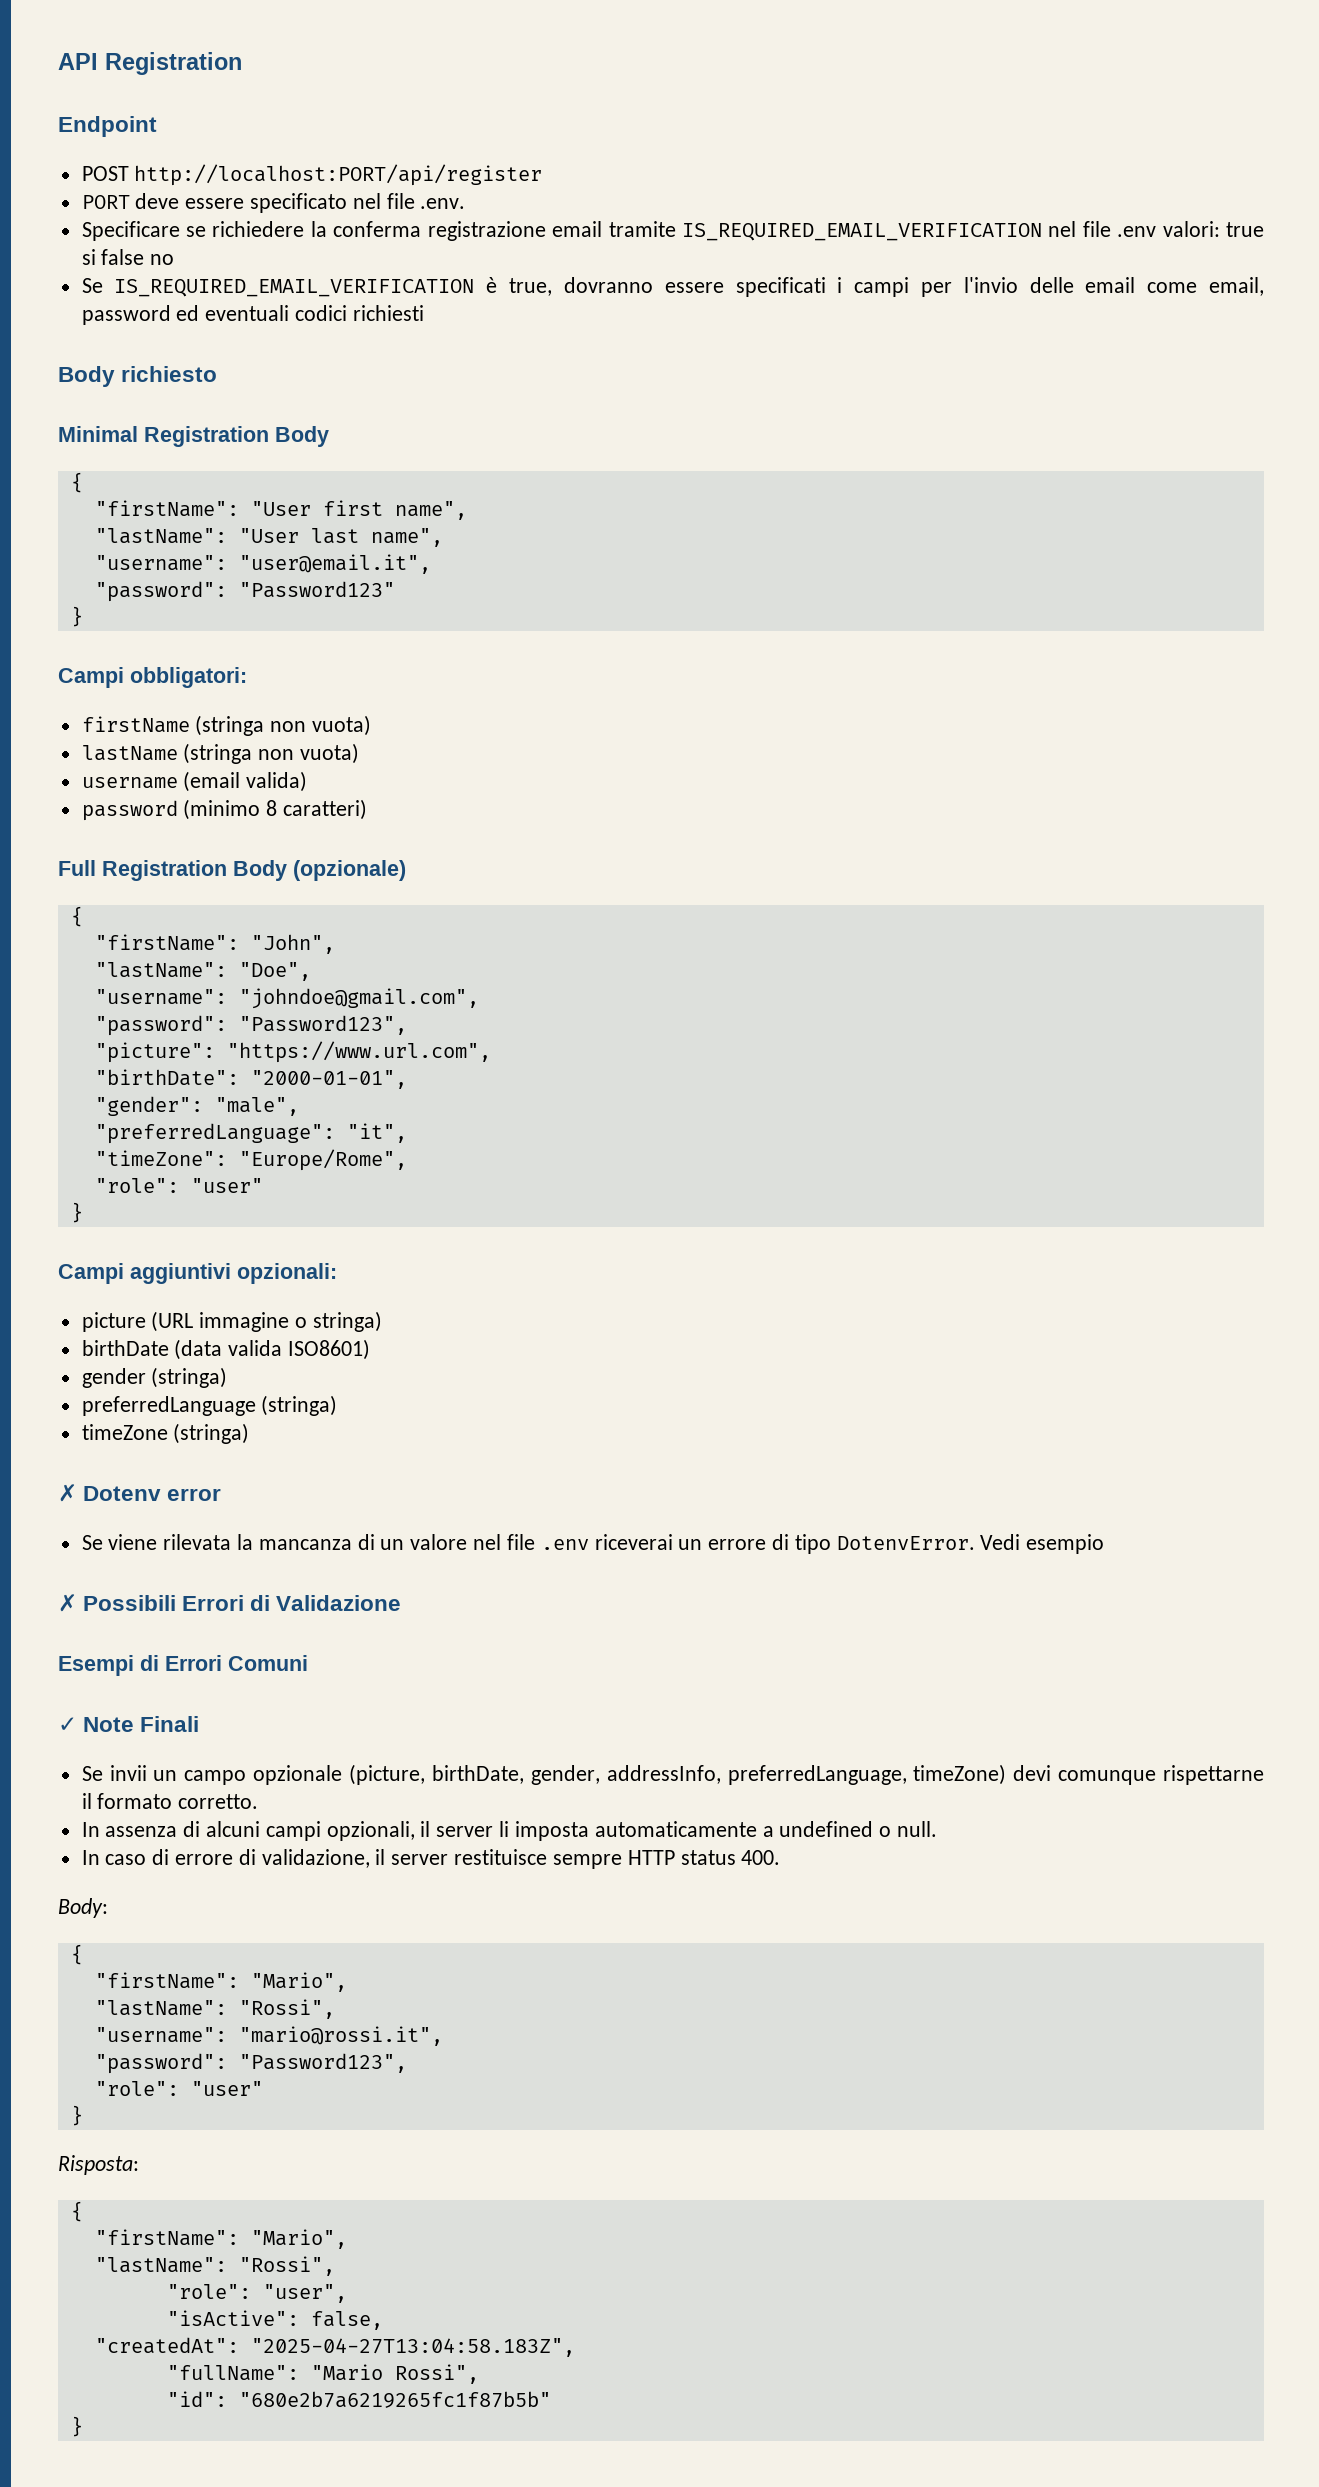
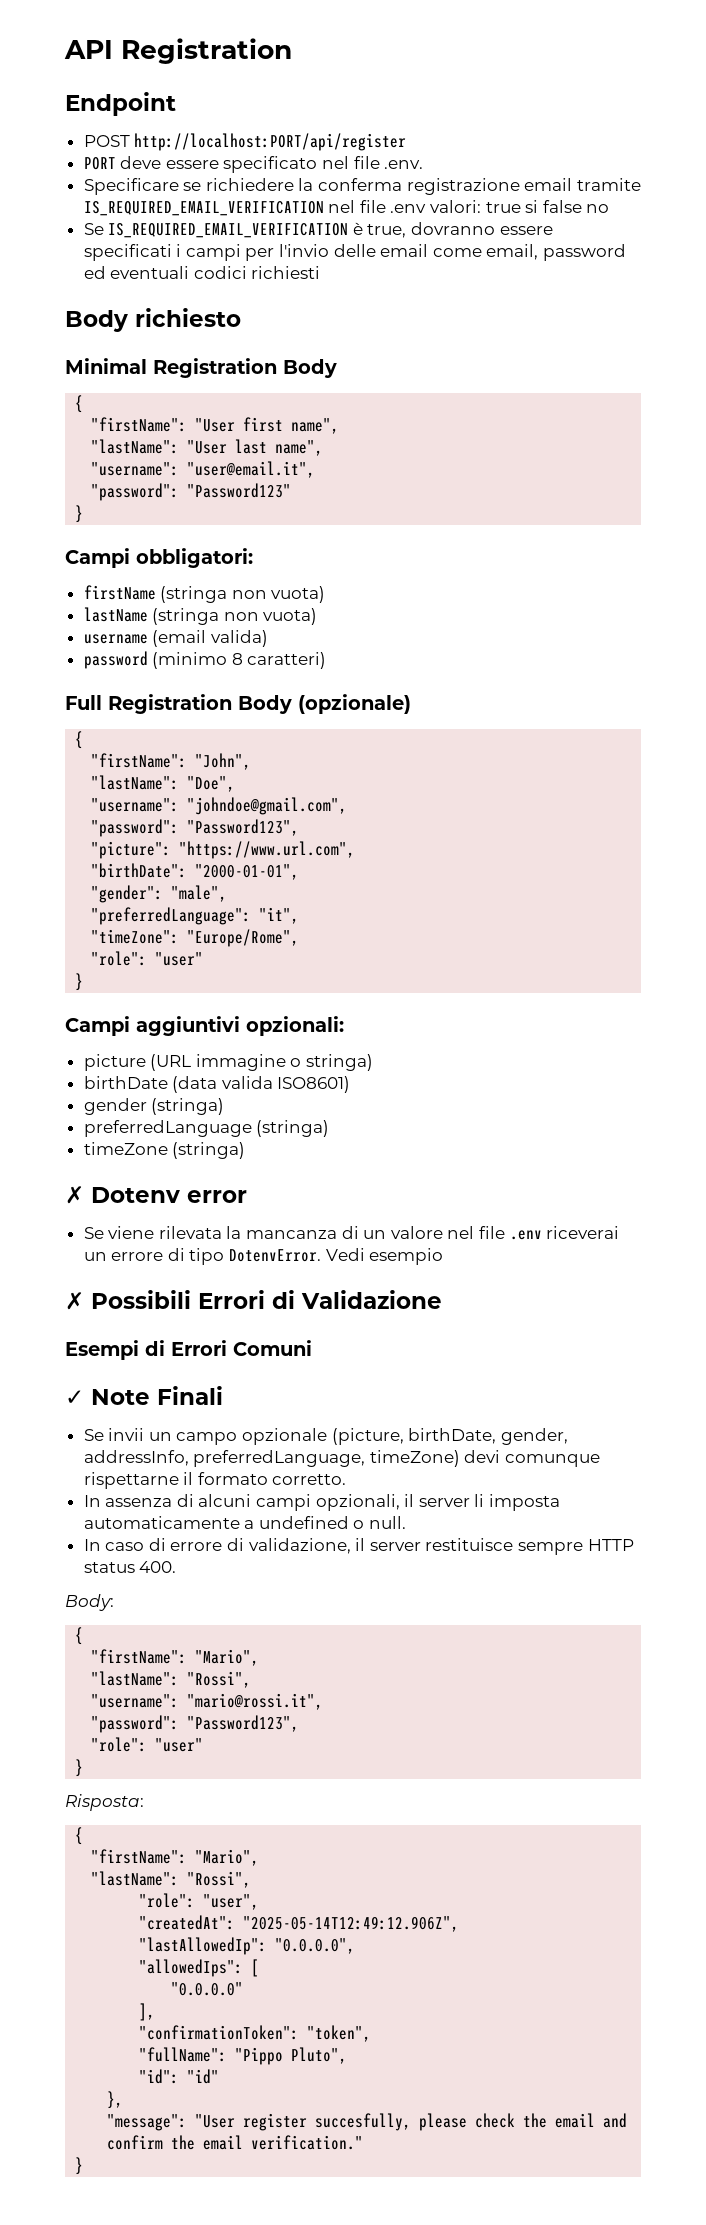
[166,2310,383,2330] [94,2337,575,2357] "isActive": false, // "createdAt": "2025-04-27T13:04:58.183Z", -> [139,1915,460,1932] [139,1937,356,1955] [139,1959,260,1977] [171,1982,244,1996] [139,2003,156,2021] [139,2025,372,2042] "createdAt": "2025-05-14T12:49:12.906Z", // "lastAllowedIp": "0.0.0.0", // "allowedIps": [ // "0.0.0.0" // ], // "confirmationToken": "token",
[310,2364,479,2384] "Mario Rossi", -> [235,2047,348,2065] "Pippo Pluto",
[238,2391,551,2408] "680e2b7a6219265fc1f87b5b" -> [187,2069,220,2084] [107,2091,124,2109] [107,2113,628,2131] [107,2135,364,2150] "id" // }, // "message": "User register succesfully, please check the email and confirm the email verification."

